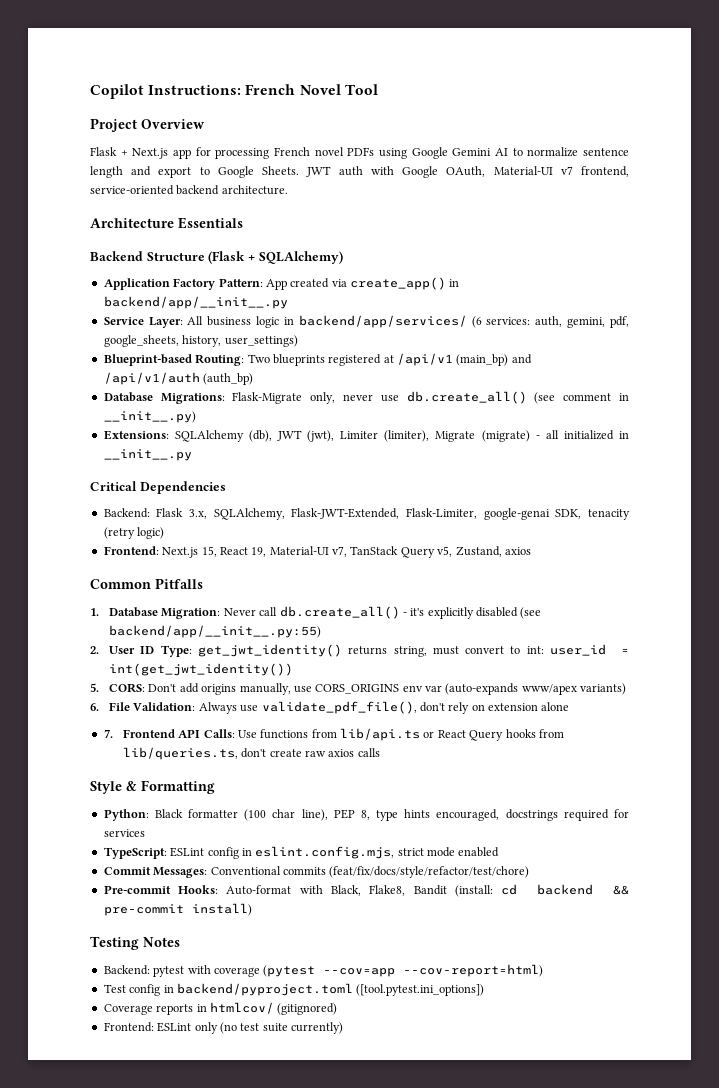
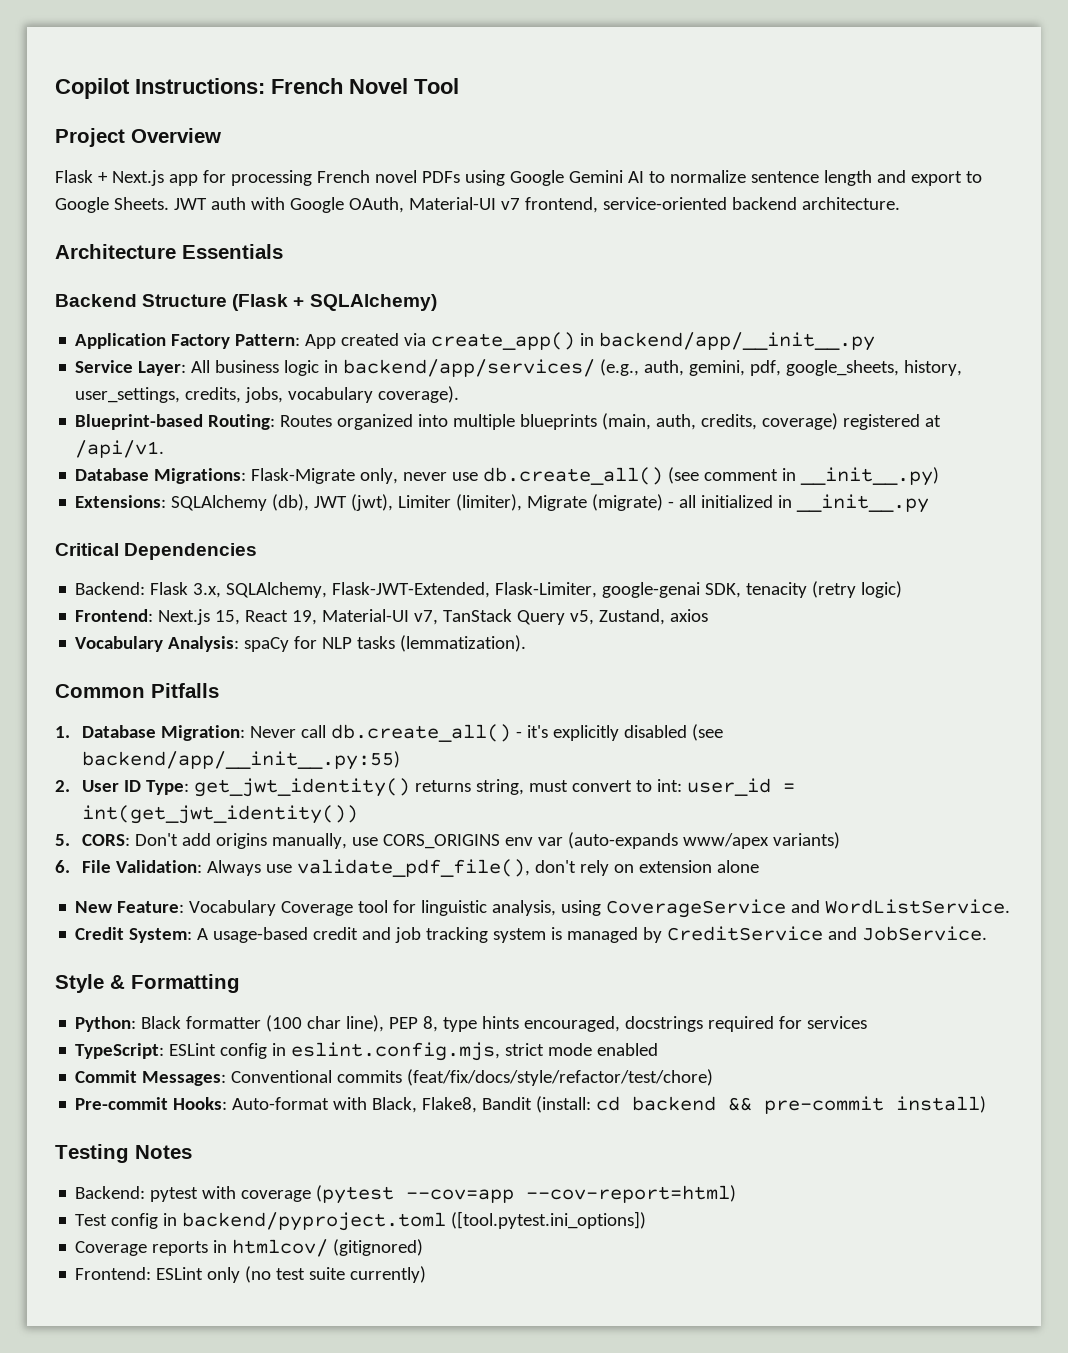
[471,316,531,328] (6 services: -> [600,359,640,376] (e.g.,
[224,335,298,347] [103,353,532,366] [103,372,254,385] user_settings) // Blueprint-based Routing: Two blueprints registered at /api/v1 (main_bp) and /api/v1/auth (auth_bp) -> [75,386,460,403] [75,413,942,430] [75,440,165,458] user_settings, credits, jobs, vocabulary coverage). // Blueprint-based Routing: Routes organized into multiple blueprints (main, auth, credits, coverage) registered at /api/v1.
(531, 551) none -> [75,635,527,652] // Vocabulary Analysis: spaCy for NLP tasks (lemmatization).
[103,728,564,741] [122,747,380,760] 7. Frontend API Calls: Use functions from lib/api.ts or React Query hooks from lib/queries.ts, don't create raw axios calls -> [75,899,1011,918] [75,926,988,943] New Feature: Vocabulary Coverage tool for linguistic analysis, using CoverageService and WordListService. // Credit System: A usage-based credit and job tracking system is managed by CreditService and JobService.

